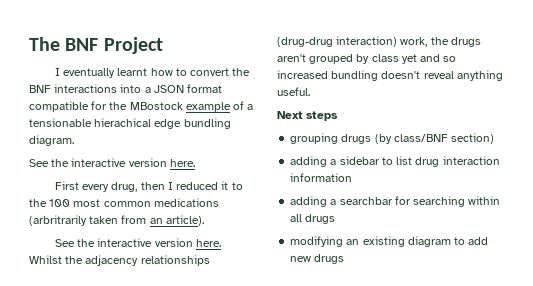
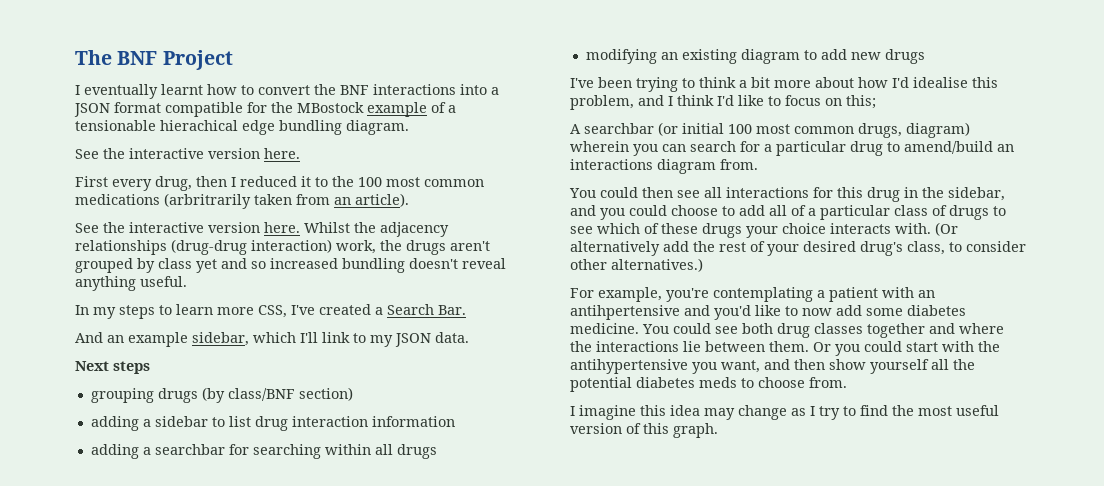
(310, 91) none -> [75,304,466,319] [75,332,469,347] // In my steps to learn more CSS, I've created a Search Bar. // And an example sidebar, which I'll link to my JSON data.
(345, 259) none -> [570,77,998,92] [570,95,876,110] [570,122,970,138] [570,141,1014,156] [570,159,758,174] [569,187,1005,202] [570,205,1006,220] [570,222,958,238] [570,241,1026,256] [570,258,703,272] [570,287,935,302] [570,305,966,320] [570,323,1004,338] [570,341,1000,356] [570,359,975,374] [570,377,847,392] [570,405,999,420] [570,423,718,438] // I've been trying to think a bit more about how I'd idealise this problem, and I think I'd like to focus on this; // A searchbar (or initial 100 most common drugs, diagram) wherein you can search for a particular drug to amend/build an interactions diagram from. // You could then see all interactions for this drug in the sidebar, and you could choose to add all of a particular class of drugs to see which of these drugs your choice interacts with. (Or alternatively add the rest of your desired drug's class, to consider other alternatives.) // For example, you're contemplating a patient with an antihpertensive and you'd like to now add some diabetes medicine. You could see both drug classes together and where the interactions lie between them. Or you could start with the antihypertensive you want, and then show yourself all the potential diabetes meds to choose from. // I imagine this idea may change as I try to find the most useful version of this graph.

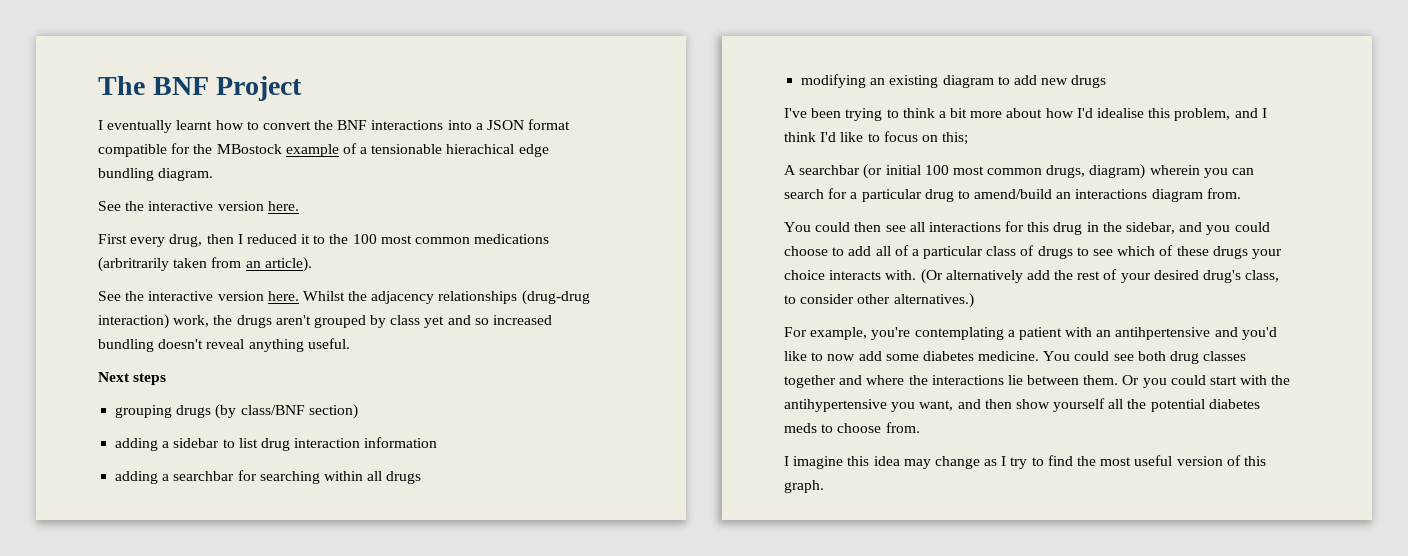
[75,304,466,319] [75,332,469,347] // In my steps to learn more CSS, I've created a Search Bar. // And an example sidebar, which I'll link to my JSON data. -> (350, 343) none

